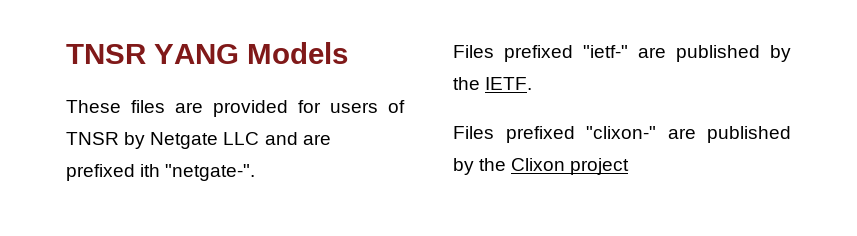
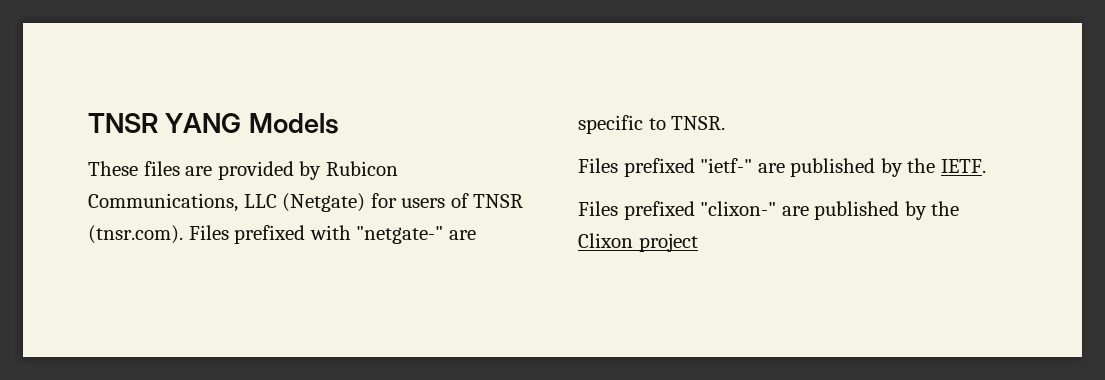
[298,100,405,113] [66,132,331,149] [66,164,256,181] for users of TNSR by Netgate LLC and are prefixed ith "netgate-". -> [299,161,398,180] [88,193,524,212] [88,225,476,244] [578,115,726,134] by Rubicon Communications, LLC (Netgate) for users of TNSR (tnsr.com). Files prefixed with "netgate-" are specific to TNSR.

